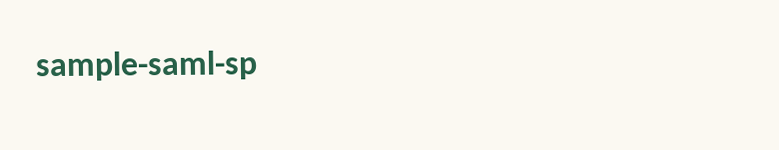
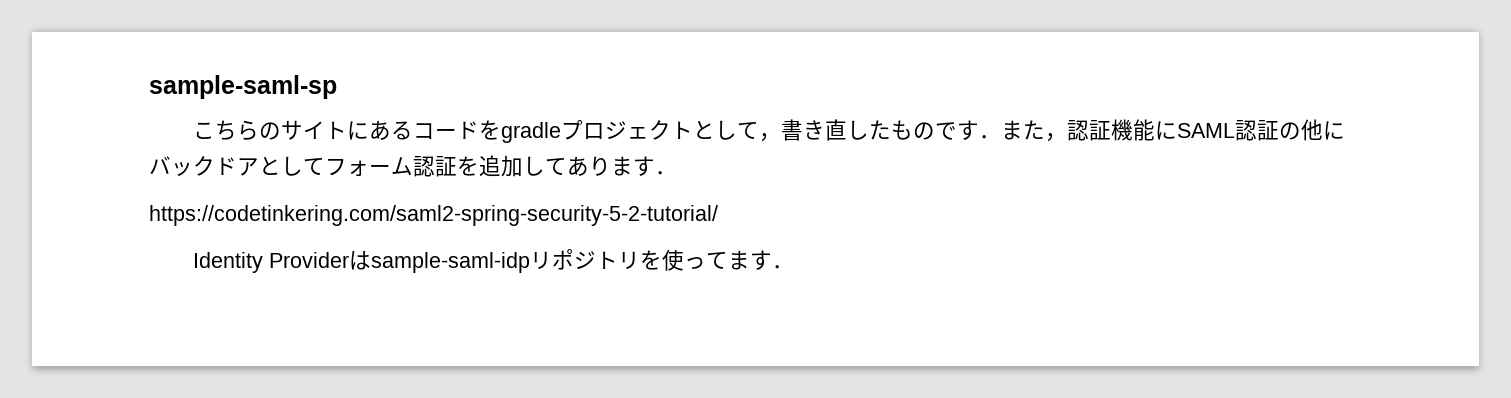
(258, 66) none -> [193,119,1346,143] [149,155,677,177] [149,205,718,226] [193,249,795,273] // こちらのサイトにあるコードをgradleプロジェクトとして，書き直したものです．また，認証機能にSAML認証の他にバックドアとしてフォーム認証を追加してあります． // https://codetinkering.com/saml2-spring-security-5-2-tutorial/ // Identity Providerはsample-saml-idpリポジトリを使ってます．

